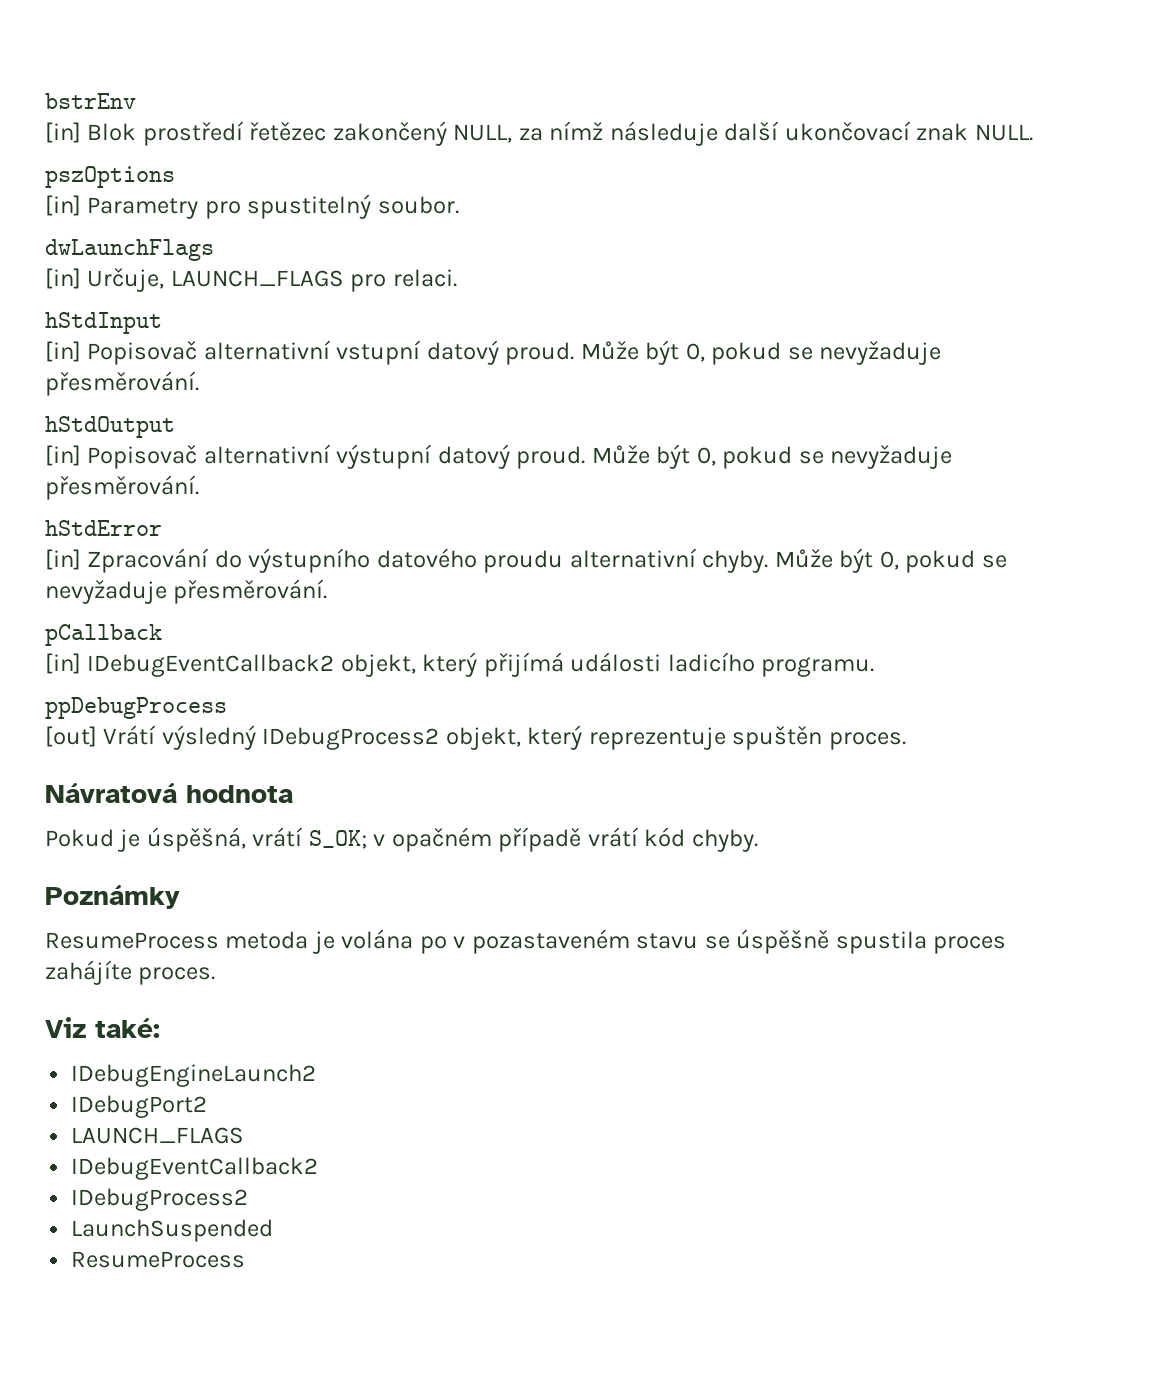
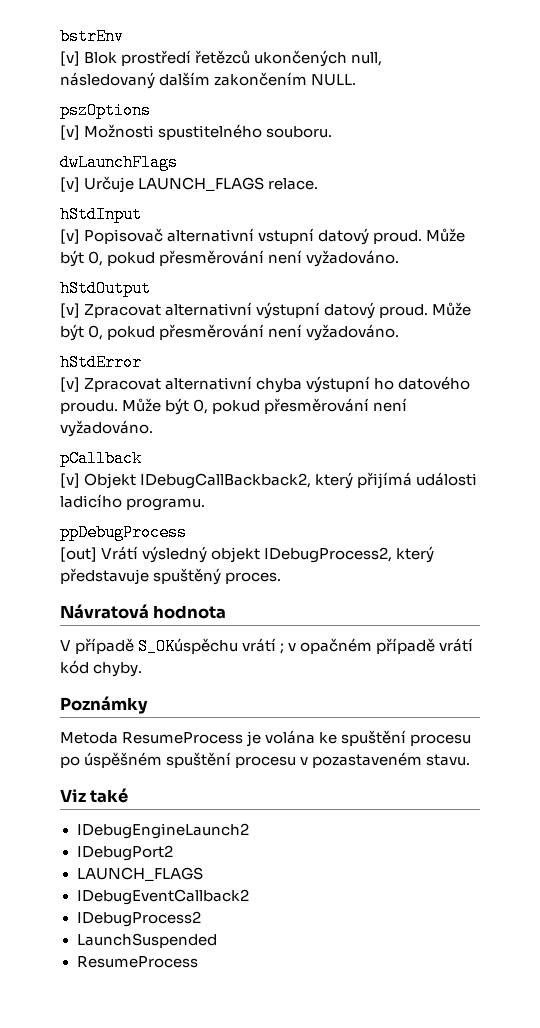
[45,122,81,143] [in] -> [60,51,80,66] [v]
[249,121,1033,146] [45,166,175,188] [45,194,459,219] [45,239,214,261] [45,268,457,292] řetězec zakončený NULL, za nímž následuje další ukončovací znak NULL. // pszOptions // [in] Parametry pro spustitelný soubor. // dwLaunchFlags // [in] Určuje, LAUNCH_FLAGS pro relaci. -> [195,50,383,67] [60,72,357,89] [60,102,151,119] [60,124,333,140] [60,154,178,171] [60,176,319,193] řetězců ukončených null, následovaný dalším zakončením NULL. // pszOptions // [v] Možnosti spustitelného souboru. // dwLaunchFlags // [v] Určuje LAUNCH_FLAGS relace.
[45,341,81,362] [in] -> [60,229,80,244] [v]
[787,341,942,365] [45,371,199,396] se nevyžaduje přesměrování. -> [159,250,400,267] přesměrování není vyžadováno.
[45,445,198,469] [in] Popisovač -> [60,303,162,318] [v] Zpracovat
[798,445,953,469] [45,475,199,500] [45,520,162,536] [45,548,1007,573] [45,579,328,604] [45,624,162,646] [45,653,416,677] se nevyžaduje přesměrování. // hStdError // [in] Zpracování do výstupního datového proudu alternativní chyby. Může být 0, pokud se nevyžaduje přesměrování. // pCallback // [in] IDebugEventCallback2 objekt, -> [159,324,400,341] [60,354,142,371] [60,376,471,393] [60,398,408,415] [60,420,153,437] [60,450,142,467] [60,473,312,489] přesměrování není vyžadováno. // hStdError // [v] Zpracovat alternativní chyba výstupní ho datového proudu. Může být 0, pokud přesměrování není vyžadováno. // pCallback // [v] Objekt IDebugCallBackback2,
[262,725,906,750] [45,783,293,803] [45,827,367,852] IDebugProcess2 objekt, který reprezentuje spuštěn proces. // Návratová hodnota // Pokud je úspěšná, vrátí S_OK; -> [211,546,435,563] [60,568,282,585] [60,604,227,619] [60,638,285,655] objekt IDebugProcess2, který představuje spuštěný proces. // Návratová hodnota // V případě S_OKúspěchu vrátí ;
[45,929,1007,954] [45,960,216,985] ResumeProcess metoda je volána po v pozastaveném stavu se úspěšně spustila proces zahájíte proces. -> [60,730,472,747] [60,752,471,768] Metoda ResumeProcess je volána ke spuštění procesu po úspěšném spuštění procesu v pozastaveném stavu.
[95,1018,160,1038] také: -> [90,788,129,803] také

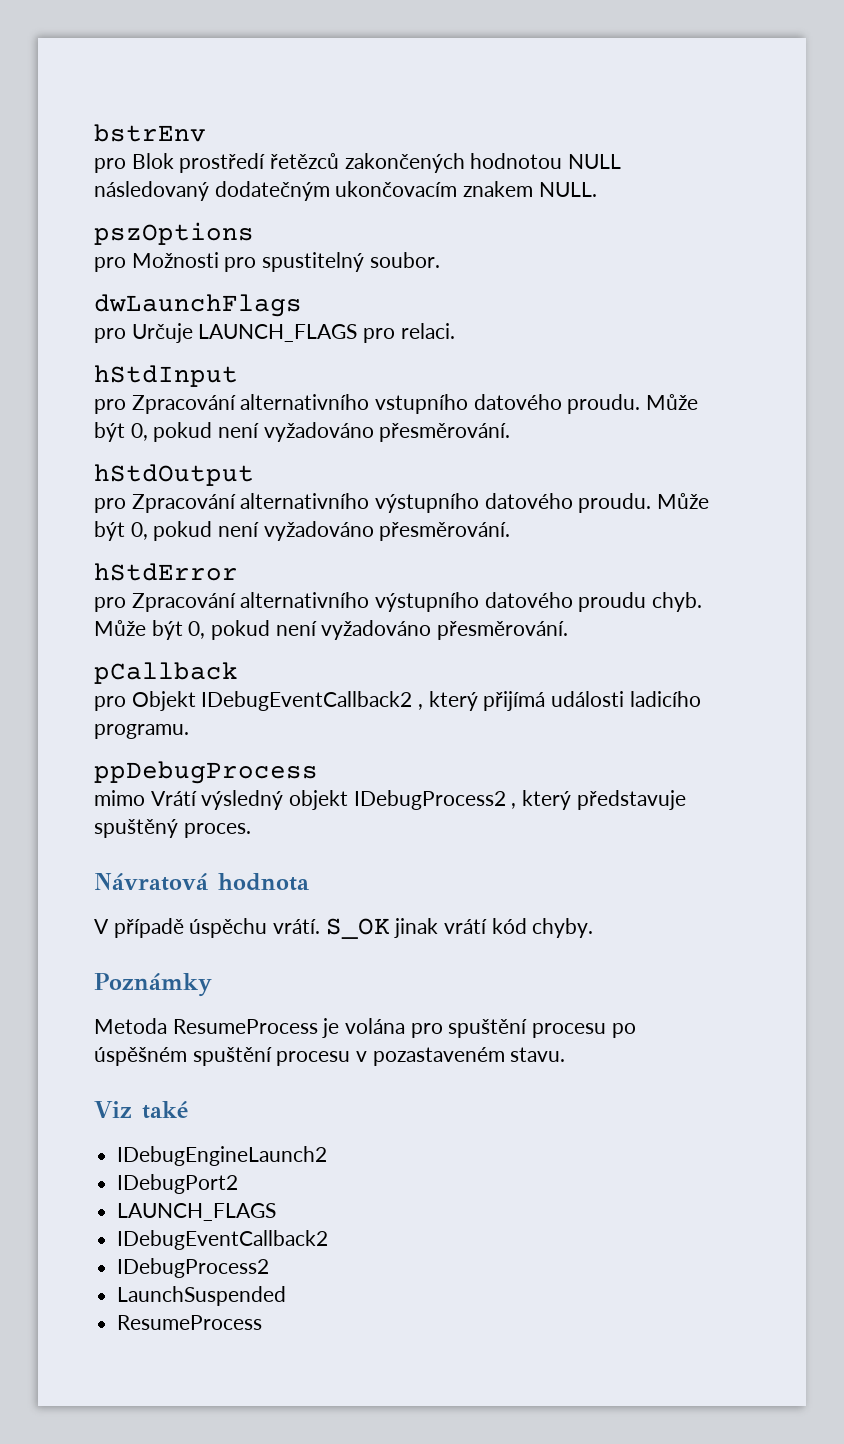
[60,51,80,66] [v] -> [94,158,126,173] pro
[254,50,383,67] [60,72,357,89] [60,102,151,119] [60,124,333,140] ukončených null, následovaný dalším zakončením NULL. // pszOptions // [v] Možnosti spustitelného souboru. -> [344,153,622,173] [94,181,597,201] [94,222,254,245] [94,252,440,272] zakončených hodnotou NULL následovaný dodatečným ukončovacím znakem NULL. // pszOptions // pro Možnosti pro spustitelný soubor.
[60,177,80,192] [v] -> [94,328,126,343] pro
[268,178,319,190] relace. -> [363,323,455,343] pro relaci.
[60,228,466,245] [60,250,400,267] [60,280,151,297] [60,302,472,319] [60,324,400,341] [60,354,142,371] [60,376,471,393] [60,398,408,415] [60,420,153,437] [60,450,142,467] [60,473,312,489] [v] Popisovač alternativní vstupní datový proud. Může být 0, pokud přesměrování není vyžadováno. // hStdOutput // [v] Zpracovat alternativní výstupní datový proud. Může být 0, pokud přesměrování není vyžadováno. // hStdError // [v] Zpracovat alternativní chyba výstupní ho datového proudu. Může být 0, pokud přesměrování není vyžadováno. // pCallback // [v] Objekt IDebugCallBackback2, -> [94,394,699,414] [94,422,511,442] [94,464,254,486] [94,493,710,513] [94,521,511,541] [94,563,238,581] [94,592,703,612] [94,620,569,640] [94,662,238,684] [94,691,424,711] pro Zpracování alternativního vstupního datového proudu. Může být 0, pokud není vyžadováno přesměrování. // hStdOutput // pro Zpracování alternativního výstupního datového proudu. Může být 0, pokud není vyžadováno přesměrování. // hStdError // pro Zpracování alternativního výstupního datového proudu chyb. Může být 0, pokud není vyžadováno přesměrování. // pCallback // pro Objekt IDebugEventCallback2 ,
[60,547,97,562] [out] -> [94,790,145,806] mimo
[264,547,393,563] IDebugProcess2, -> [353,790,517,810] IDebugProcess2 ,
[138,638,436,655] S_OKúspěchu vrátí ; v opačném případě -> [189,918,439,939] úspěchu vrátí. S_OK jinak
[319,732,338,744] ke -> [410,1023,443,1038] pro

